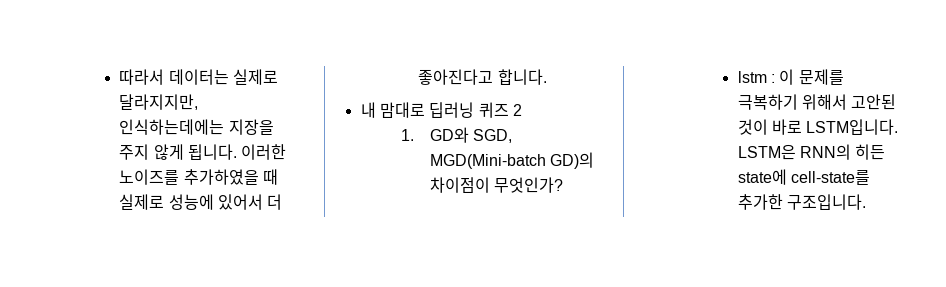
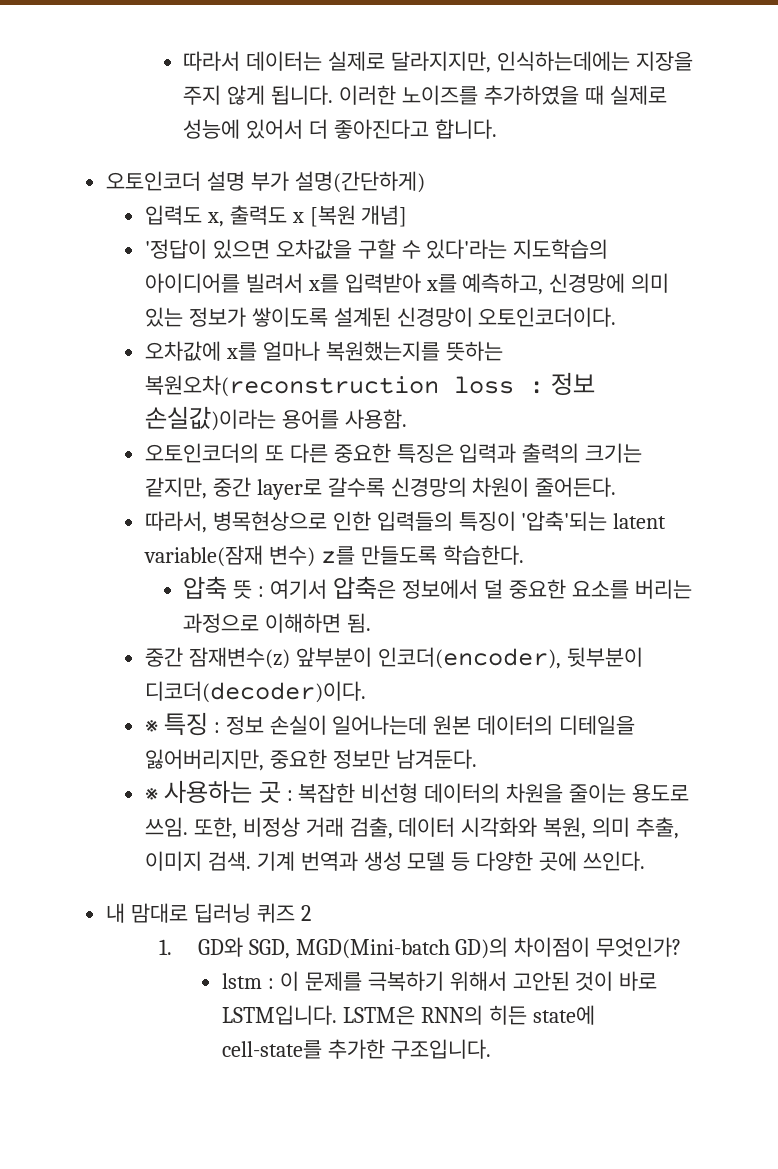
(547, 77) none -> [106,171,426,193] [144,205,408,227] [144,239,609,259] [144,273,670,295] [144,307,617,327] [144,341,503,361] [144,372,595,397] [144,406,407,431] [144,443,643,463] [144,477,617,500] [144,511,667,533] [143,545,524,567] [183,576,692,599] [183,613,372,633] [144,647,643,669] [144,681,366,703] [144,712,636,736] [144,749,477,771] [144,780,690,804] [144,817,680,839] [144,851,646,871] // 오토인코더 설명 부가 설명(간단하게) // 입력도 x, 출력도 x [복원 개념] // '정답이 있으면 오차값을 구할 수 있다'라는 지도학습의 아이디어를 빌려서 x를 입력받아 x를 예측하고, 신경망에 의미 있는 정보가 쌓이도록 설계된 신경망이 오토인코더이다. // 오차값에 x를 얼마나 복원했는지를 뜻하는 복원오차(reconstruction loss : 정보 손실값)이라는 용어를 사용함. // 오토인코더의 또 다른 중요한 특징은 입력과 출력의 크기는 같지만, 중간 layer로 갈수록 신경망의 차원이 줄어든다. // 따라서, 병목현상으로 인한 입력들의 특징이 '압축'되는 latent variable(잠재 변수) z를 만들도록 학습한다. // 압축 뜻 : 여기서 압축은 정보에서 덜 중요한 요소를 버리는 과정으로 이해하면 됨. // 중간 잠재변수(z) 앞부분이 인코더(encoder), 뒷부분이 디코더(decoder)이다. // ※ 특징 : 정보 손실이 일어나는데 원본 데이터의 디테일을 잃어버리지만, 중요한 정보만 남겨둔다. // ※ 사용하는 곳 : 복잡한 비선형 데이터의 차원을 줄이는 용도로 쓰임. 또한, 비정상 거래 검출, 데이터 시각화와 복원, 의미 추출, 이미지 검색. 기계 번역과 생성 모델 등 다양한 곳에 쓰인다.

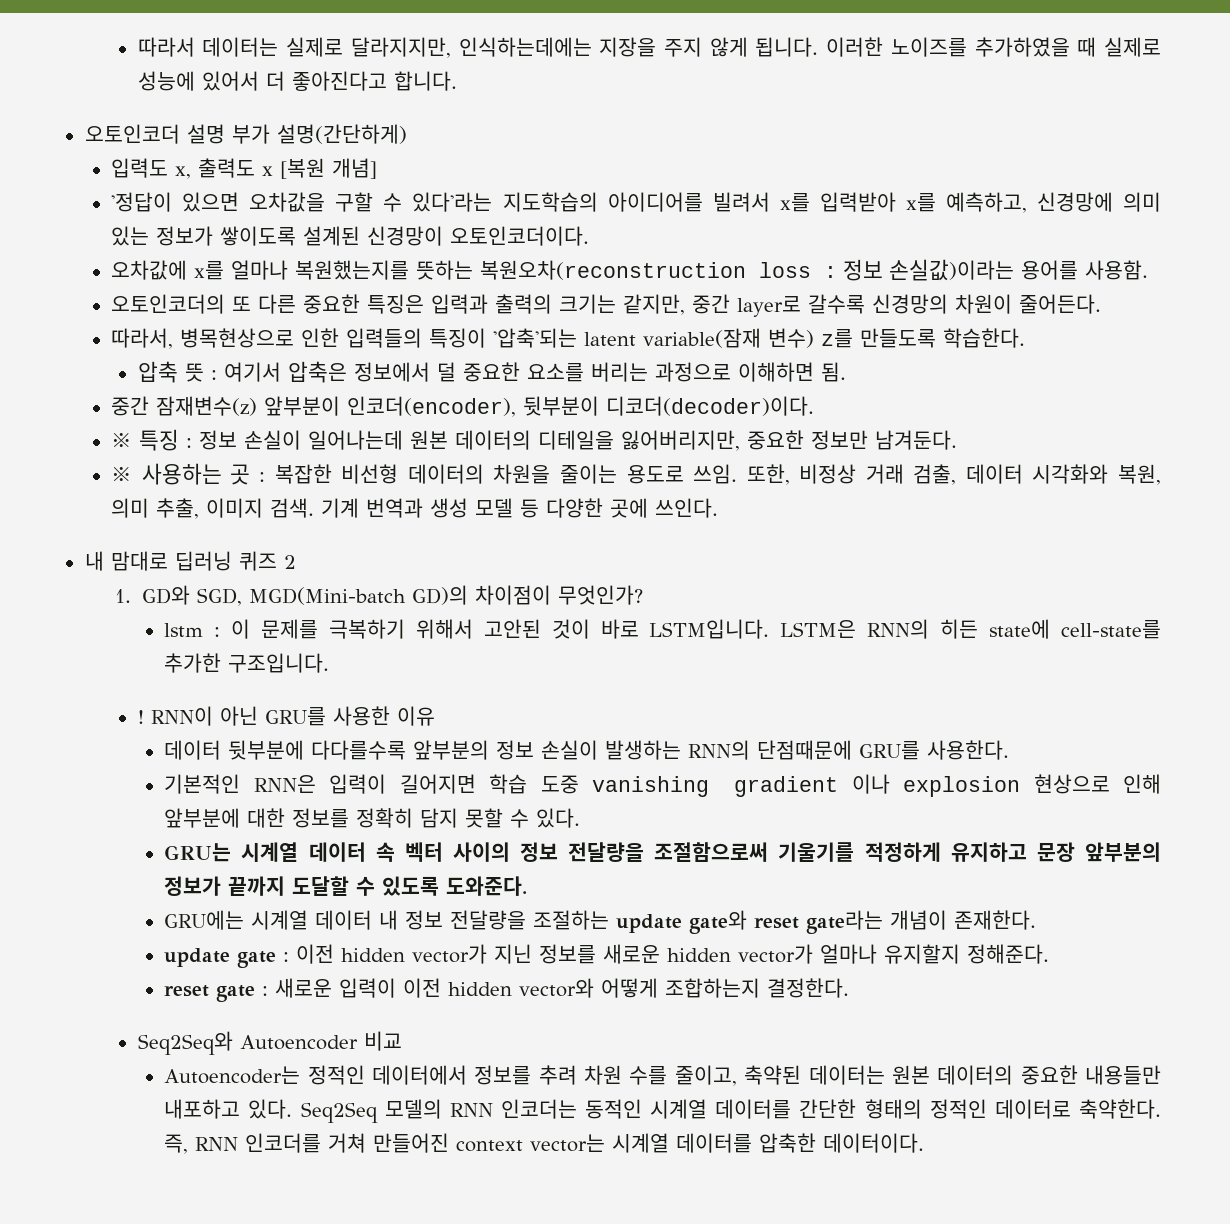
(491, 1049) none -> [137,706,435,726] [164,740,1010,760] [164,774,1161,797] [164,808,581,828] [164,842,1161,862] [164,876,528,896] [164,910,1037,934] [164,944,1050,968] [164,978,850,1002] [137,1031,402,1055] [164,1065,1161,1086] [164,1099,1162,1123] [164,1133,925,1154] // ! RNN이 아닌 GRU를 사용한 이유 // 데이터 뒷부분에 다다를수록 앞부분의 정보 손실이 발생하는 RNN의 단점때문에 GRU를 사용한다. // 기본적인 RNN은 입력이 길어지면 학습 도중 vanishing gradient 이나 explosion 현상으로 인해 앞부분에 대한 정보를 정확히 담지 못할 수 있다. // GRU는 시계열 데이터 속 벡터 사이의 정보 전달량을 조절함으로써 기울기를 적정하게 유지하고 문장 앞부분의 정보가 끝까지 도달할 수 있도록 도와준다. // GRU에는 시계열 데이터 내 정보 전달량을 조절하는 update gate와 reset gate라는 개념이 존재한다. // update gate : 이전 hidden vector가 지닌 정보를 새로운 hidden vector가 얼마나 유지할지 정해준다. // reset gate : 새로운 입력이 이전 hidden vector와 어떻게 조합하는지 결정한다. // Seq2Seq와 Autoencoder 비교 // Autoencoder는 정적인 데이터에서 정보를 추려 차원 수를 줄이고, 축약된 데이터는 원본 데이터의 중요한 내용들만 내포하고 있다. Seq2Seq 모델의 RNN 인코더는 동적인 시계열 데이터를 간단한 형태의 정적인 데이터로 축약한다. 즉, RNN 인코더를 거쳐 만들어진 context vector는 시계열 데이터를 압축한 데이터이다.

